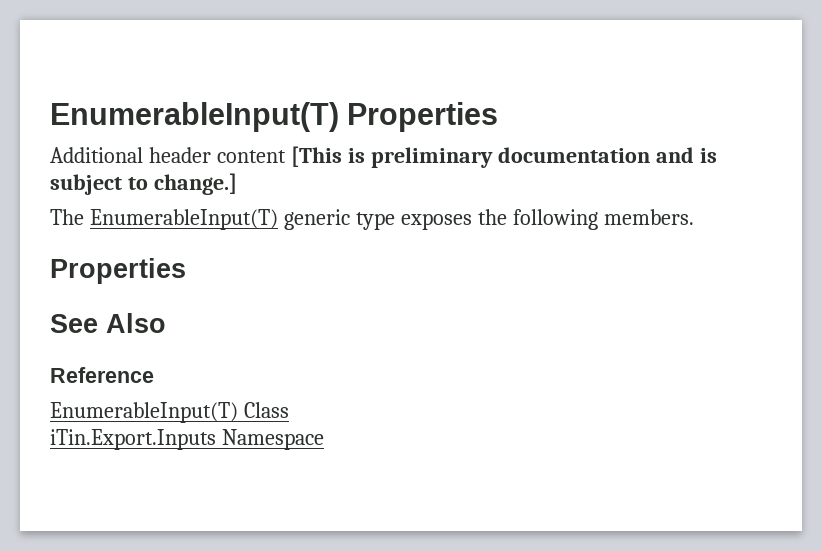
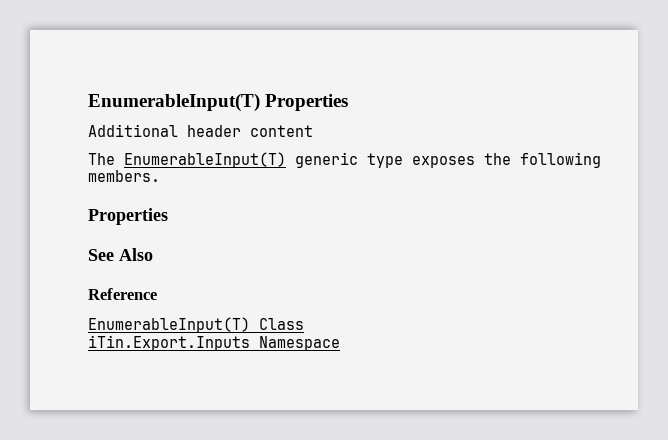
[290,146,717,168] [50,173,237,195] [This is preliminary documentation and is subject to change.] -> (313, 131) none

